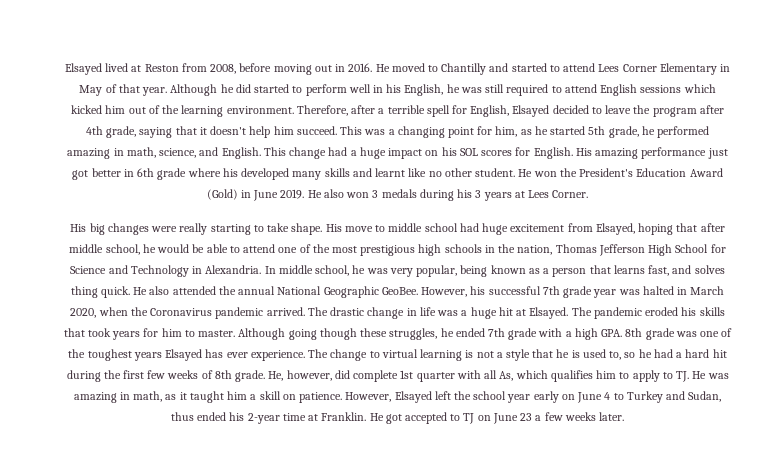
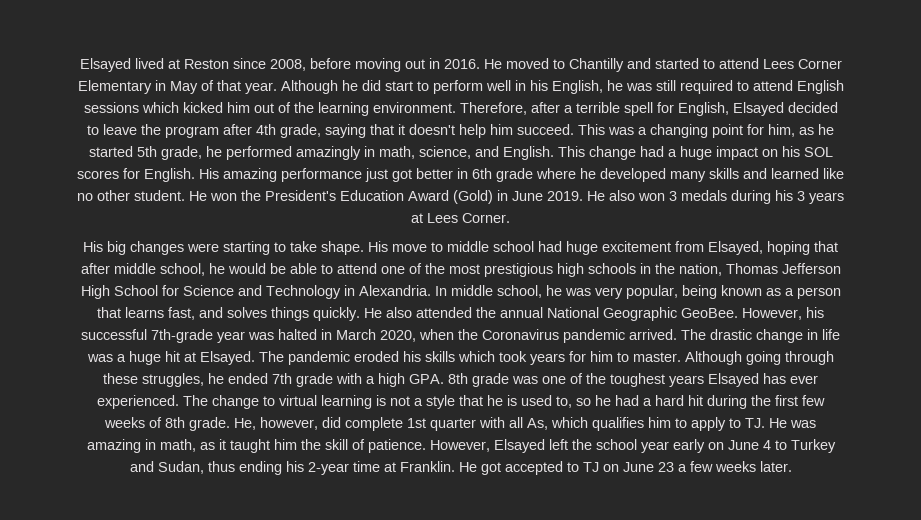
[181,63,207,72] from -> [232,58,266,69] since
[254,84,290,93] started -> [384,81,413,91] start
[67,148,111,159] amazing -> [295,146,361,160] amazingly
[222,168,238,177] his -> [580,168,596,179] he
[375,168,406,177] learnt -> [771,168,819,179] learned
[179,223,208,235] really -> (219, 247) none
[70,286,130,298] thing quick. -> [271,307,360,321] things quickly.
[542,286,593,298] 7th grade -> [151,329,213,343] 7th-grade
[63,328,85,337] that -> [457,351,495,362] which
[319,328,357,340] though -> [784,351,834,365] through
[250,350,305,361] experience. -> [97,395,179,409] experienced.
[250,391,296,400] a skill on -> [300,439,365,450] the skill of
[197,412,227,421] ended -> [238,461,282,475] ending

